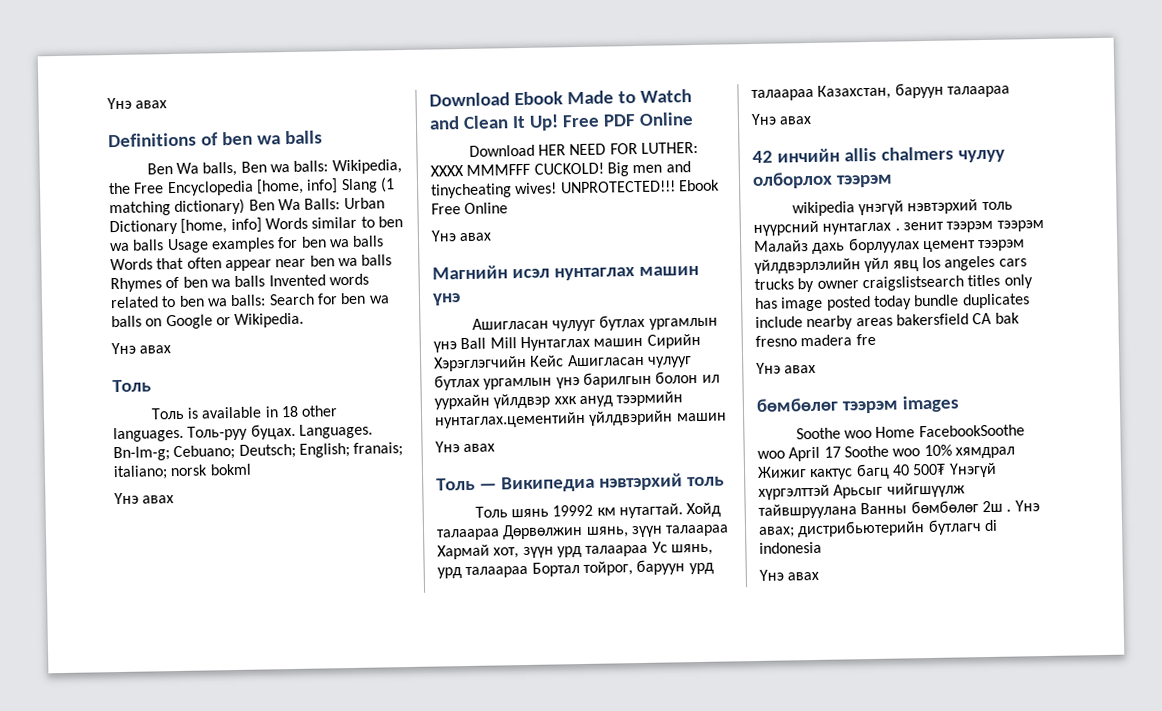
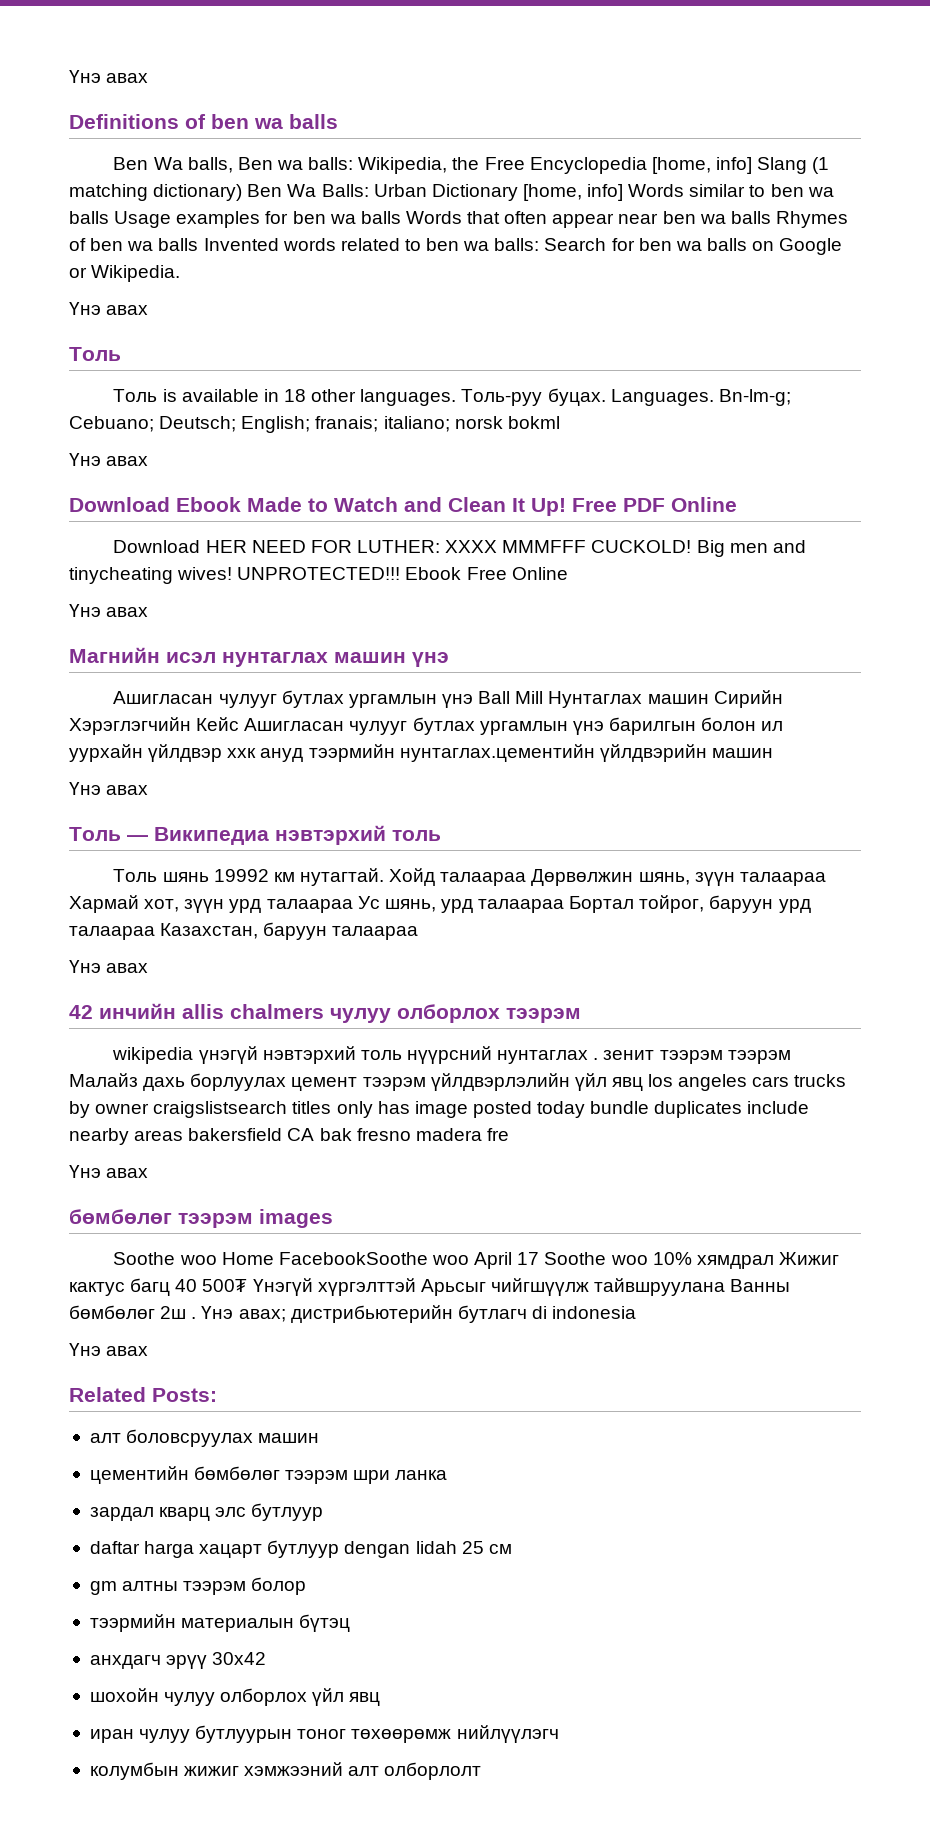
(820, 576) none -> [69,1387,217,1402] [89,1429,320,1447] [89,1466,448,1484] [89,1503,324,1521] [89,1540,512,1558] [89,1577,307,1595] [89,1614,351,1632] [89,1652,267,1669] [89,1688,381,1706] [89,1725,559,1743] [89,1762,482,1780] // Related Posts: // алт боловсруулах машин // цементийн бөмбөлөг тээрэм шри ланка // зардал кварц элс бутлуур // daftar harga хацарт бутлуур dengan lidah 25 см // gm алтны тээрэм болор // тээрмийн материалын бүтэц // анхдагч эрүү 30x42 // шохойн чулуу олборлох үйл явц // иран чулуу бутлуурын тоног төхөөрөмж нийлүүлэгч // колумбын жижиг хэмжээний алт олборлолт

